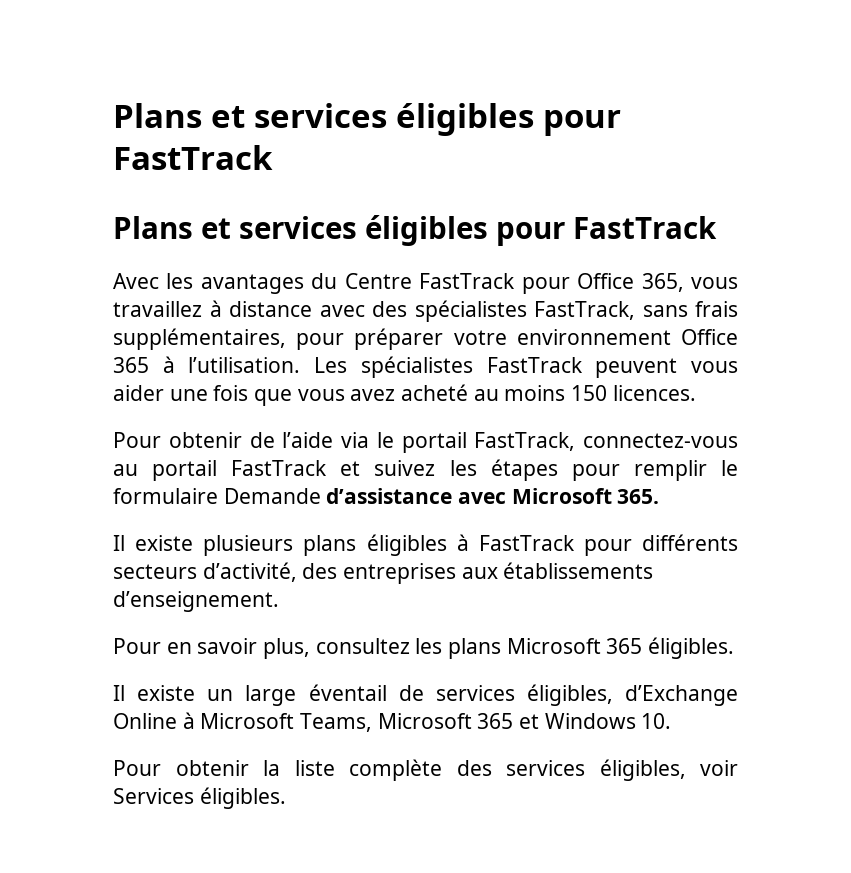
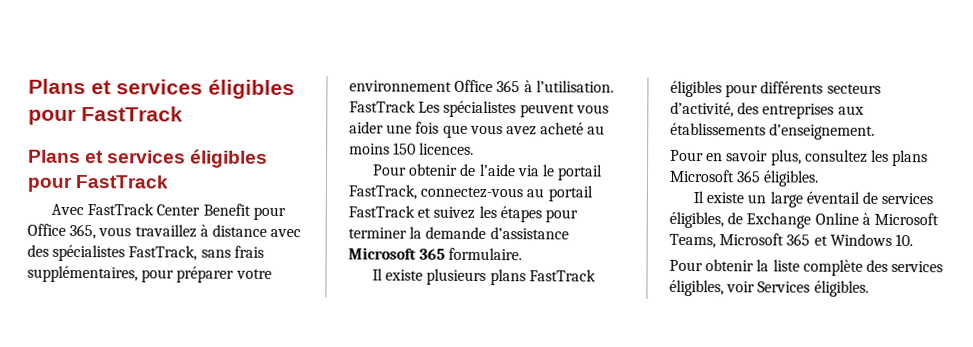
[166,273,516,294] les avantages du Centre FastTrack -> [87,203,251,216] FastTrack Center Benefit
(301, 365) none -> [349,100,416,113] FastTrack
[486,357,583,373] FastTrack -> (517, 109) none
[633,460,738,481] [113,488,660,504] remplir le formulaire Demande d’assistance avec Microsoft 365. -> [348,226,569,240] [348,247,523,261] terminer la demande d’assistance Microsoft 365 formulaire.
[366,534,575,556] éligibles à FastTrack -> [528,269,596,282] [670,80,722,98] FastTrack éligibles
[625,685,738,706] d’Exchange -> [727,212,812,229] de Exchange

